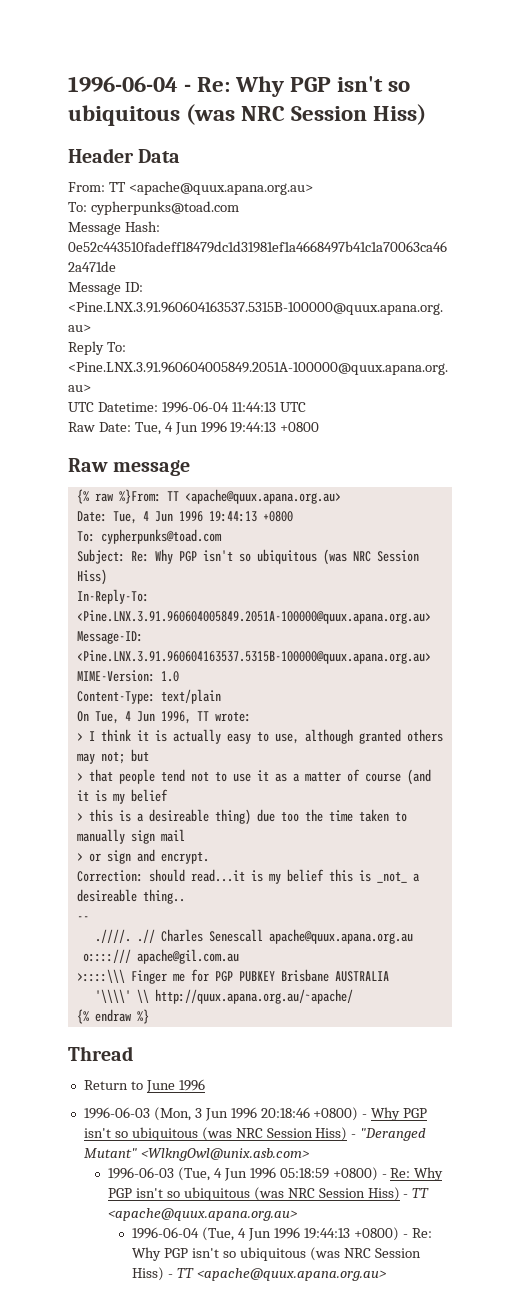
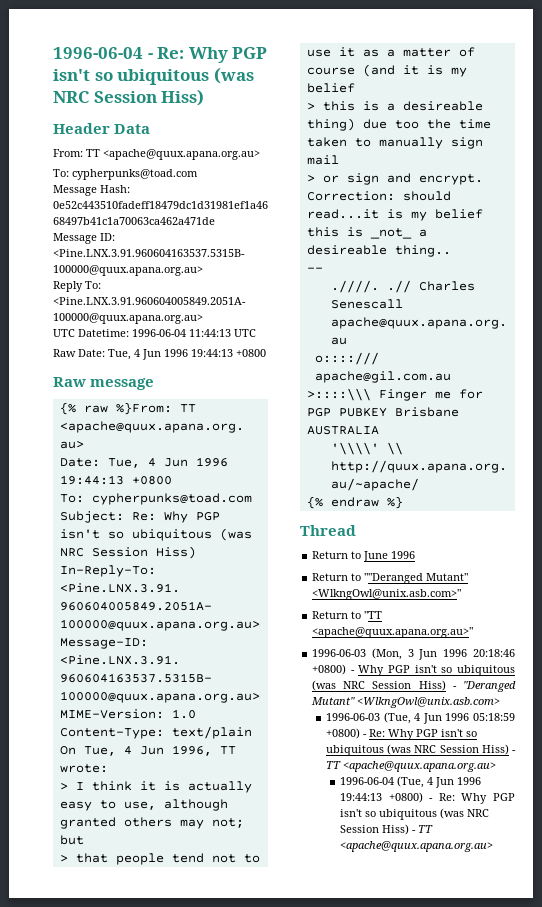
(205, 1085) none -> [312,573,469,584] [312,589,462,600] [312,611,383,619] [312,627,474,638] // Return to ""Deranged Mutant" <WlkngOwl@unix.asb.com>" // Return to "TT <apache@quux.apana.org.au>"

